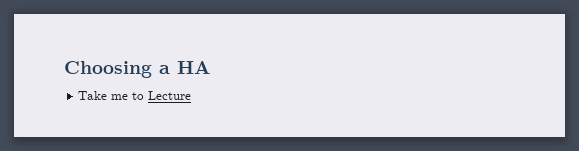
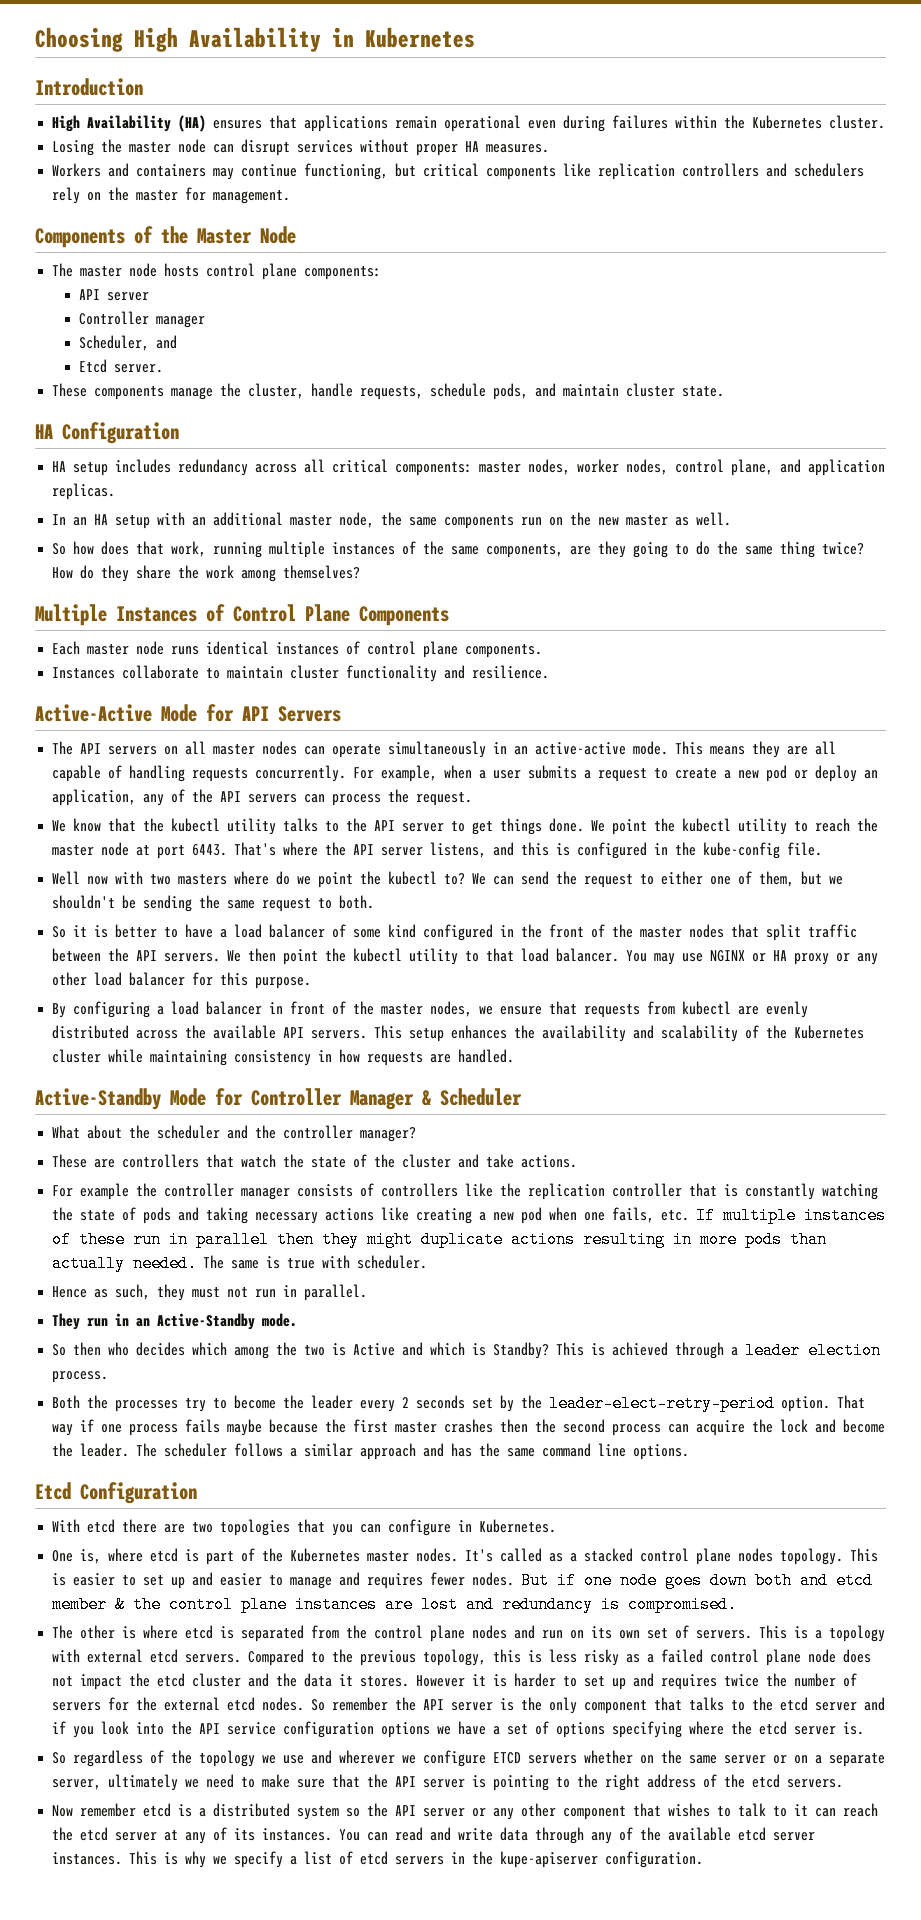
[159,61,211,74] [78,91,192,100] a HA // Take me to Lecture -> [134,27,475,52] [35,78,143,96] [52,115,886,132] [52,139,550,156] [52,163,865,180] [52,187,291,204] [35,226,296,248] [52,263,382,280] [78,289,149,301] [78,311,205,328] [78,335,177,351] [78,359,163,373] [52,383,725,400] [35,422,179,444] [52,459,886,476] [52,483,116,500] [52,512,732,529] [52,541,865,558] [52,565,361,582] [35,604,449,626] [52,641,543,658] [52,665,550,682] [35,704,341,722] [52,741,837,758] [52,765,879,782] [52,789,473,806] [52,818,879,835] [52,842,823,859] [52,871,844,888] [52,895,375,912] [52,924,858,941] [52,948,879,965] [52,972,312,989] [52,1001,809,1018] [52,1025,865,1042] [52,1049,515,1066] [35,1088,522,1110] [52,1125,417,1142] [52,1154,578,1168] [52,1183,879,1200] [52,1207,887,1224] [52,1231,828,1248] [52,1255,428,1272] [52,1284,368,1301] [52,1313,298,1330] [52,1342,882,1359] [52,1371,109,1383] [52,1395,866,1412] [52,1419,886,1436] [52,1443,690,1460] [35,1482,197,1504] [52,1519,557,1536] [52,1548,879,1565] [52,1572,874,1589] [52,1596,738,1613] [52,1625,886,1642] [52,1649,872,1666] [52,1673,858,1690] [52,1697,886,1714] [52,1721,865,1738] [52,1750,886,1767] [52,1774,844,1791] [52,1803,879,1820] [52,1827,816,1844] [52,1851,704,1868] High Availability in Kubernetes // Introduction // High Availability (HA) ensures that applications remain operational even during failures within the Kubernetes cluster. // Losing the master node can disrupt services without proper HA measures. // Workers and containers may continue functioning, but critical components like replication controllers and schedulers rely on the master for management. // Components of the Master Node // The master node hosts control plane components: // API server // Controller manager // Scheduler, and // Etcd server. // These components manage the cluster, handle requests, schedule pods, and maintain cluster state. // HA Configuration // HA setup includes redundancy across all critical components: master nodes, worker nodes, control plane, and application replicas. // In an HA setup with an additional master node, the same components run on the new master as well. // So how does that work, running multiple instances of the same components, are they going to do the same thing twice? How do they share the work among themselves? // Multiple Instances of Control Plane Components // Each master node runs identical instances of control plane components. // Instances collaborate to maintain cluster functionality and resilience. // Active-Active Mode for API Servers // The API servers on all master nodes can operate simultaneously in an active-active mode. This means they are all capable of handling requests concurrently. For example, when a user submits a request to create a new pod or deploy an application, any of the API servers can process the request. // We know that the kubectl utility talks to the API server to get things done. We point the kubectl utility to reach the master node at port 6443. That's where the API server listens, and this is configured in the kube-config file. // Well now with two masters where do we point the kubectl to? We can send the request to either one of them, but we shouldn't be sending the same request to both. // So it is better to have a load balancer of some kind configured in the front of the master nodes that split traffic between the API servers. We then point the kubectl utility to that load balancer. You may use NGINX or HA proxy or any other load balancer for this purpose. // By configuring a load balancer in front of the master nodes, we ensure that requests from kubectl are evenly distributed across the available API servers. This setup enhances the availability and scalability of the Kubernetes cluster while maintaining consistency in how requests are handled. // Active-Standby Mode for Controller Manager & Scheduler // What about the scheduler and the controller manager? // These are controllers that watch the state of the cluster and take actions. // For example the controller manager consists of controllers like the replication controller that is constantly watching the state of pods and taking necessary actions like creating a new pod when one fails, etc. If multiple instances of these run in parallel then they might duplicate actions resulting in more pods than actually needed. The same is true with scheduler. // Hence as such, they must not run in parallel. // They run in an Active-Standby mode. // So then who decides which among the two is Active and which is Standby? This is achieved through a leader election process. // Both the processes try to become the leader every 2 seconds set by the leader-elect-retry-period option. That way if one process fails maybe because the first master crashes then the second process can acquire the lock and become the leader. The scheduler follows a similar approach and has the same command line options. // Etcd Configuration // With etcd there are two topologies that you can configure in Kubernetes. // One is, where etcd is part of the Kubernetes master nodes. It's called as a stacked control plane nodes topology. This is easier to set up and easier to manage and requires fewer nodes. But if one node goes down both and etcd member & the control plane instances are lost and redundancy is compromised. // The other is where etcd is separated from the control plane nodes and run on its own set of servers. This is a topology with external etcd servers. Compared to the previous topology, this is less risky as a failed control plane node does not impact the etcd cluster and the data it stores. However it is harder to set up and requires twice the number of servers for the external etcd nodes. So remember the API server is the only component that talks to the etcd server and if you look into the API service configuration options we have a set of options specifying where the etcd server is. // So regardless of the topology we use and wherever we configure ETCD servers whether on the same server or on a separate server, ultimately we need to make sure that the API server is pointing to the right address of the etcd servers. // Now remember etcd is a distributed system so the API server or any other component that wishes to talk to it can reach the etcd server at any of its instances. You can read and write data through any of the available etcd server instances. This is why we specify a list of etcd servers in the kupe-apiserver configuration.

